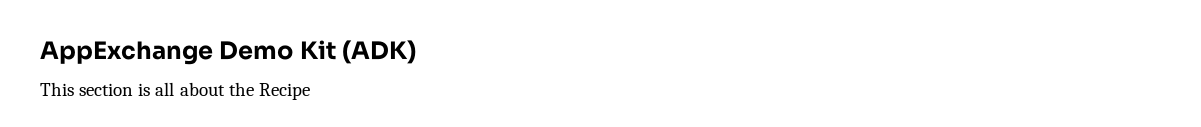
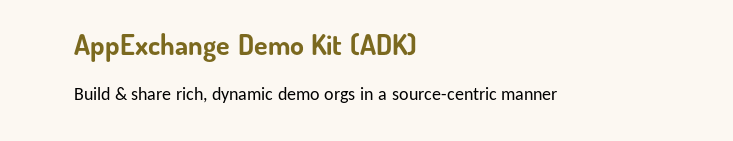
[40,82,310,100] This section is all about the Recipe -> [74,87,558,103] Build & share rich, dynamic demo orgs in a source-centric manner

